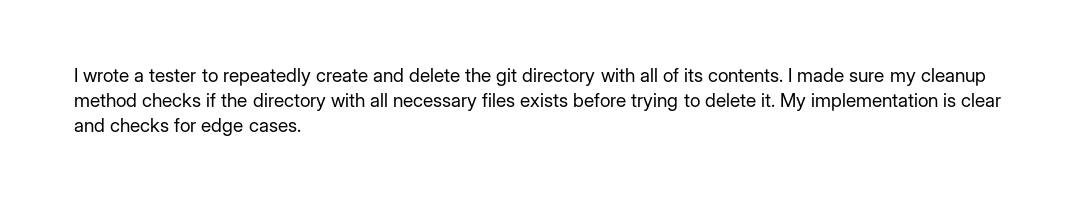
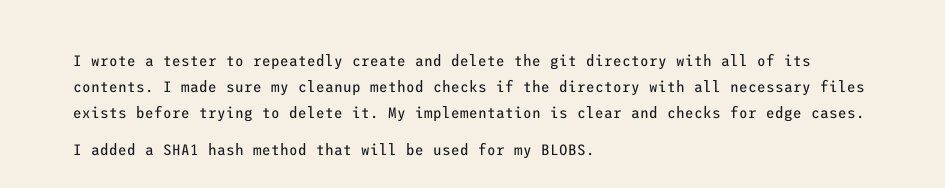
(301, 127) none -> [73,142,595,159] // I added a SHA1 hash method that will be used for my BLOBS.

